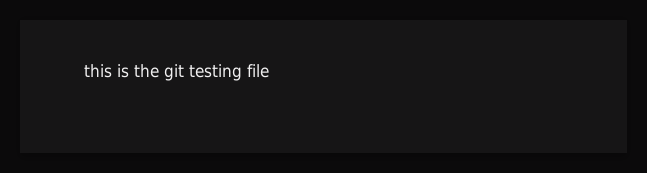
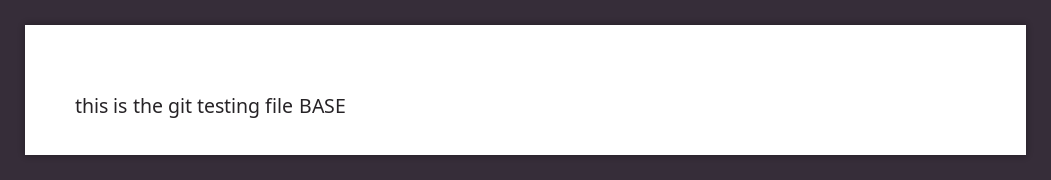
(269, 71) none -> [298,99,346,113] BASE

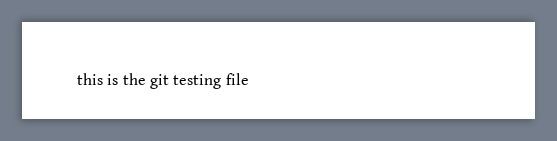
[298,99,346,113] BASE -> (249, 79) none

